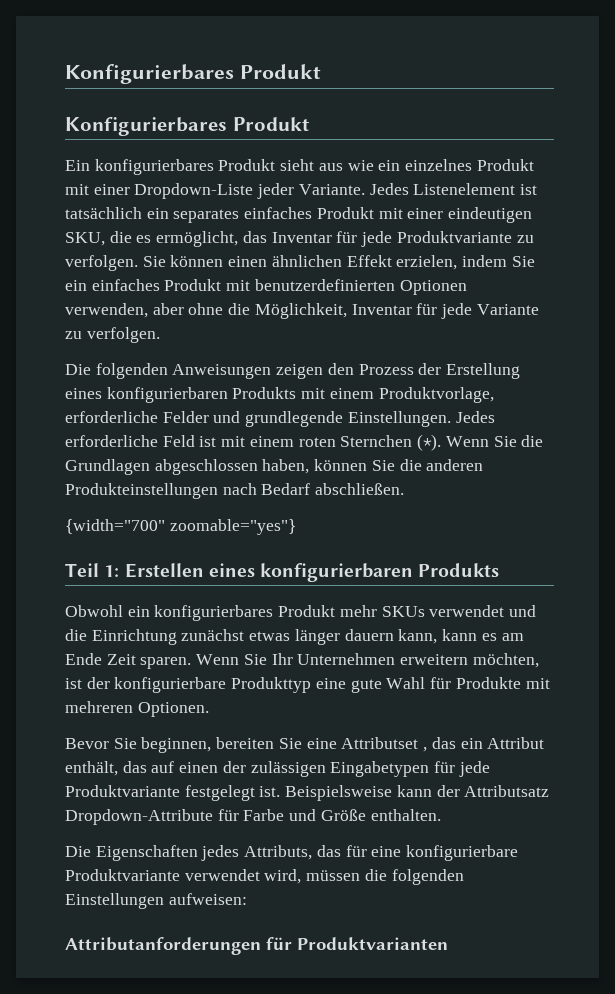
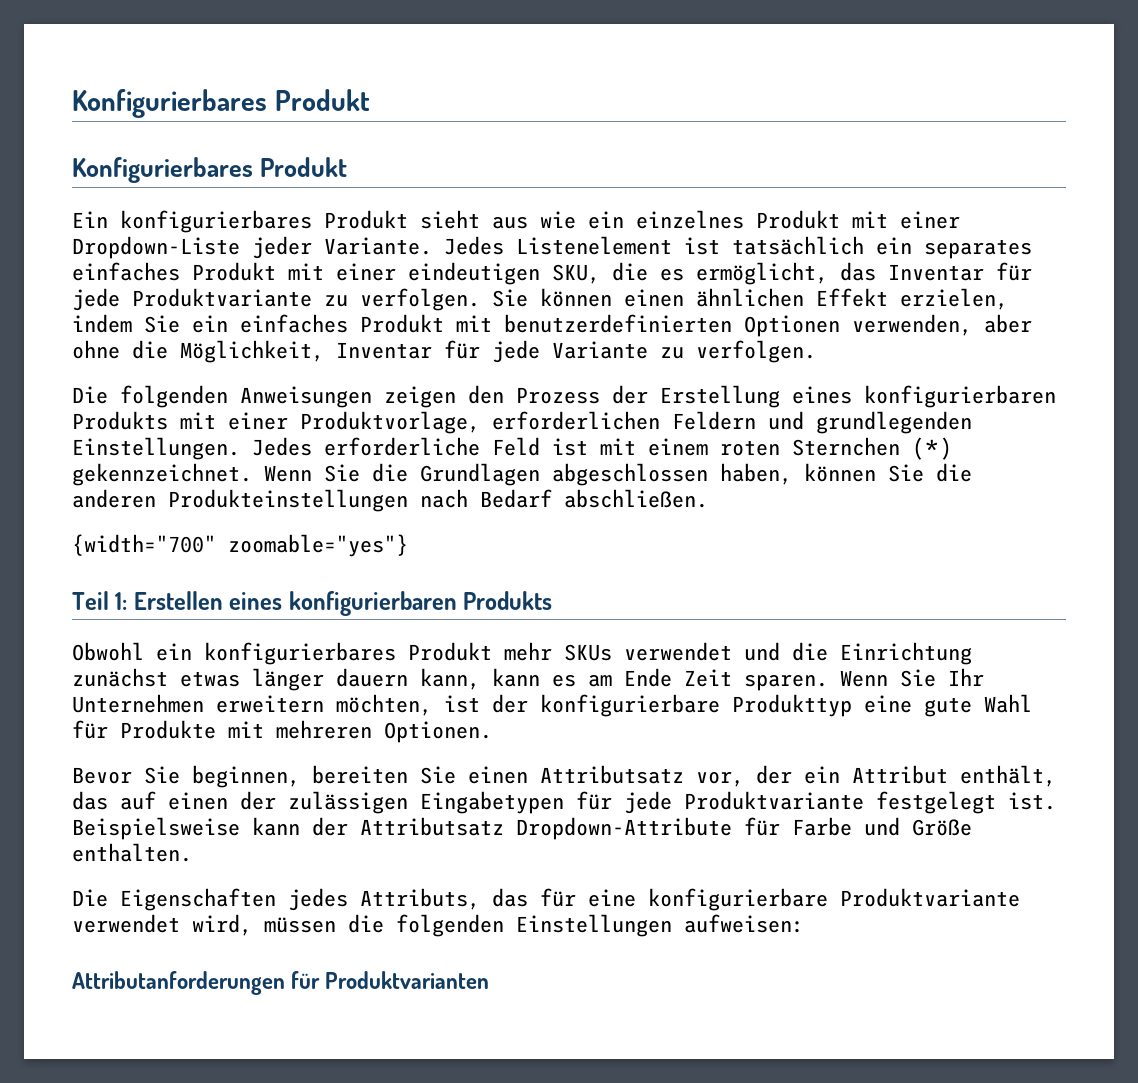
[329,387,494,403] [65,411,344,427] einem Produktvorlage, erforderliche Felder und grundlegende -> [228,411,972,434] einer Produktvorlage, erforderlichen Feldern und grundlegenden
[417,434,442,451] (*). -> [912,437,952,460] [72,463,252,486] (*) gekennzeichnet.
[306,737,456,752] eine Attributset , das -> [468,765,792,787] einen Attributsatz vor, der

